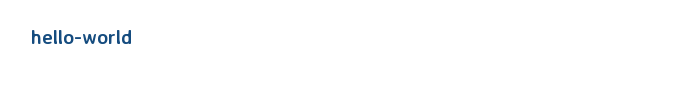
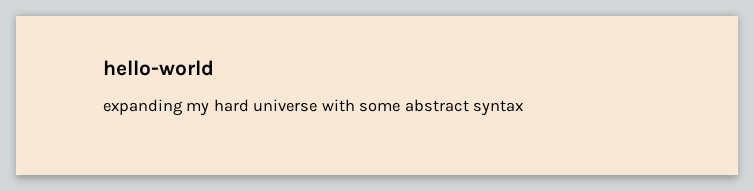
(132, 37) none -> [103,99,524,116] // expanding my hard universe with some abstract syntax

